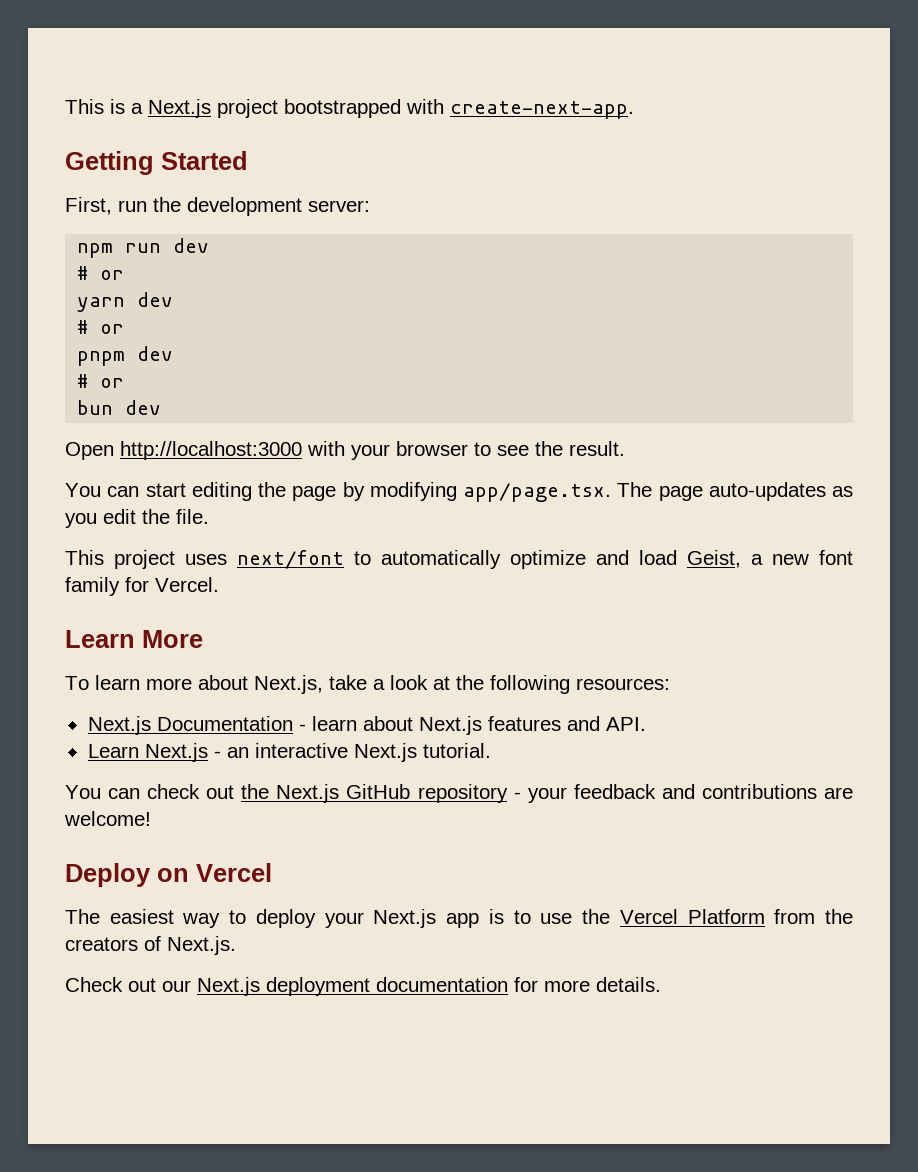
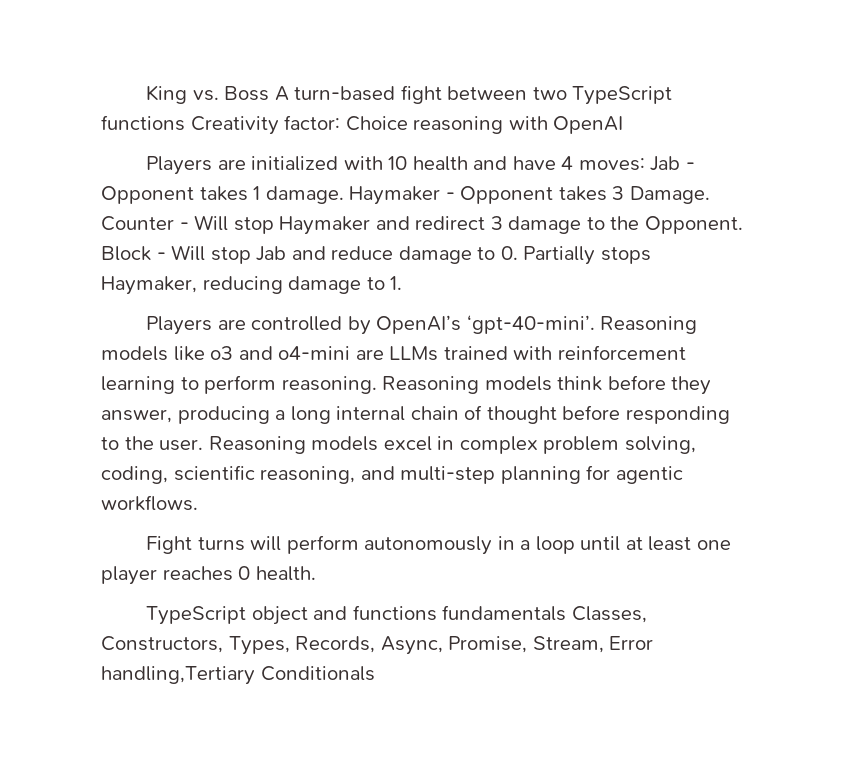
[65,99,634,119] [65,151,248,175] [65,197,370,216] [77,238,210,258] [77,266,125,280] [77,292,174,312] [77,320,125,334] [77,346,174,366] [77,374,125,388] [77,400,162,415] [65,441,625,460] [65,482,853,502] [65,509,209,528] [65,550,853,569] [65,577,219,596] [65,630,203,648] [65,675,670,694] [87,716,646,735] [87,743,491,762] [65,784,854,803] [64,811,151,826] [65,863,272,887] [65,909,854,928] [65,936,236,955] [65,977,661,996] This is a Next.js project bootstrapped with create-next-app. // Getting Started // First, run the development server: // npm run dev // # or // yarn dev // # or // pnpm dev // # or // bun dev // Open http://localhost:3000 with your browser to see the result. // You can start editing the page by modifying app/page.tsx. The page auto-updates as you edit the file. // This project uses next/font to automatically optimize and load Geist, a new font family for Vercel. // Learn More // To learn more about Next.js, take a look at the following resources: // Next.js Documentation - learn about Next.js features and API. // Learn Next.js - an interactive Next.js tutorial. // You can check out the Next.js GitHub repository - your feedback and contributions are welcome! // Deploy on Vercel // The easiest way to deploy your Next.js app is to use the Vercel Platform from the creators of Next.js. // Check out our Next.js deployment documentation for more details. -> [146,85,673,105] [101,115,624,135] [146,156,695,175] [101,186,710,205] [101,215,743,235] [101,245,651,265] [101,276,403,295] [146,315,698,335] [101,345,686,361] [101,375,712,395] [101,405,730,424] [101,436,696,454] [101,465,683,484] [101,495,198,511] [146,535,731,555] [101,566,316,585] [146,605,647,625] [101,636,654,655] [101,666,375,685] King vs. Boss A turn-based fight between two TypeScript functions Creativity factor: Choice reasoning with OpenAI // Players are initialized with 10 health and have 4 moves: Jab - Opponent takes 1 damage. Haymaker - Opponent takes 3 Damage. Counter - Will stop Haymaker and redirect 3 damage to the Opponent. Block - Will stop Jab and reduce damage to 0. Partially stops Haymaker, reducing damage to 1. // Players are controlled by OpenAI’s ‘gpt-40-mini’. Reasoning models like o3 and o4-mini are LLMs trained with reinforcement learning to perform reasoning. Reasoning models think before they answer, producing a long internal chain of thought before responding to the user. Reasoning models excel in complex problem solving, coding, scientific reasoning, and multi-step planning for agentic workflows. // Fight turns will perform autonomously in a loop until at least one player reaches 0 health. // TypeScript object and functions fundamentals Classes, Constructors, Types, Records, Async, Promise, Stream, Error handling,Tertiary Conditionals

